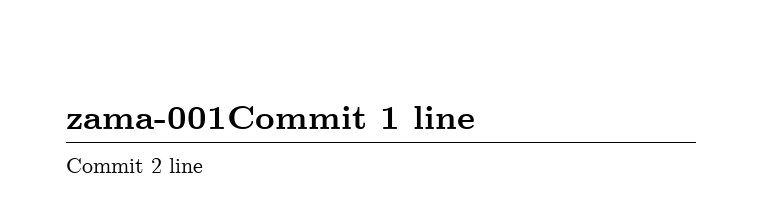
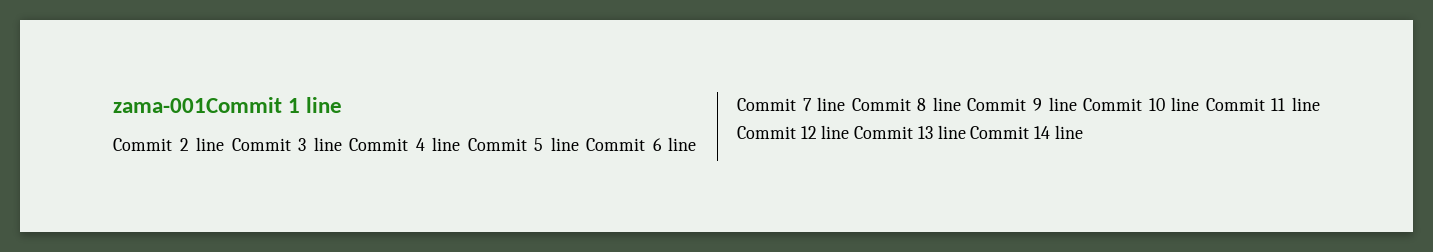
(203, 165) none -> [231,137,696,151] [737,97,1320,111] [737,125,1083,139] Commit 3 line Commit 4 line Commit 5 line Commit 6 line Commit 7 line Commit 8 line Commit 9 line Commit 10 line Commit 11 line Commit 12 line Commit 13 line Commit 14 line

